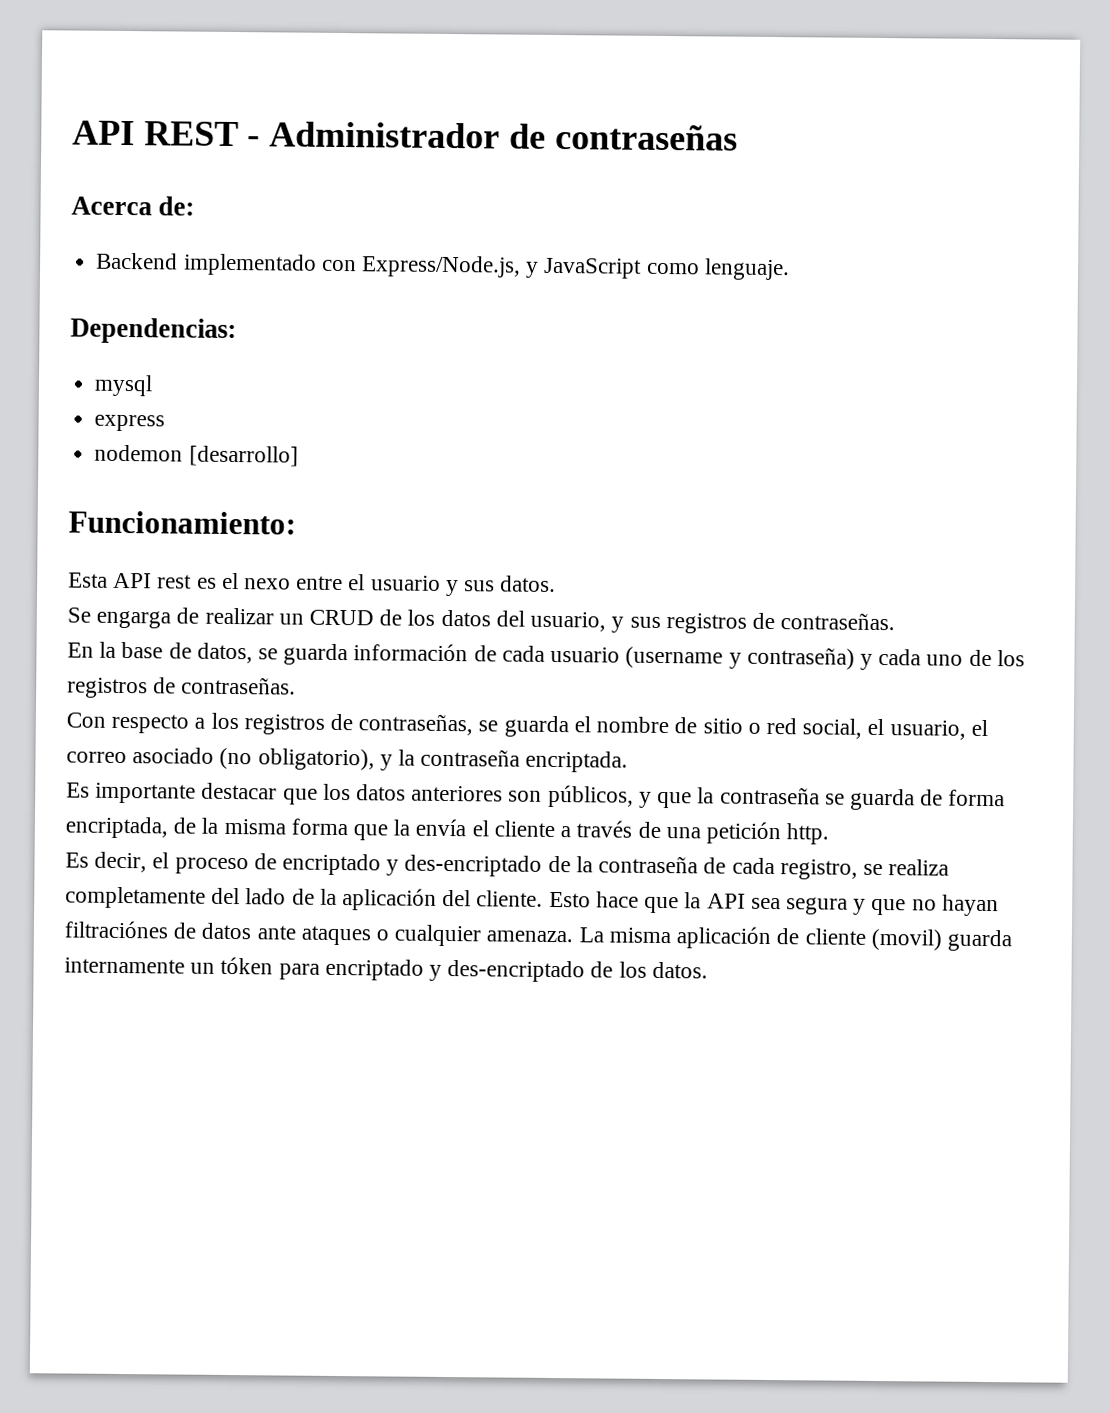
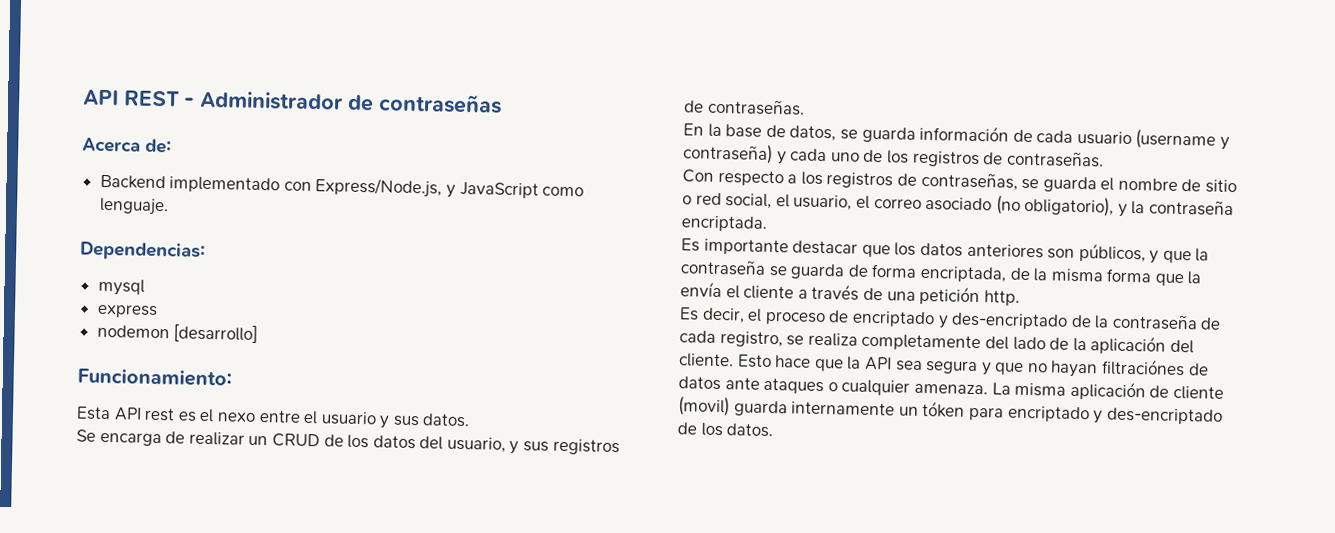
[96,610,172,629] engarga -> [99,431,162,447] encarga

